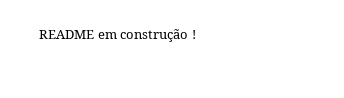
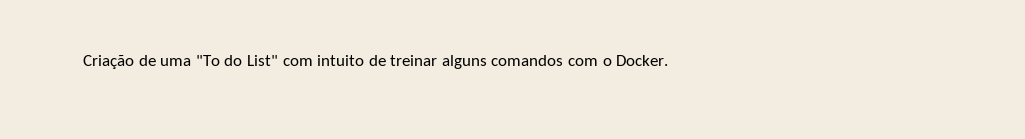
[39,29,196,42] README em construção ! -> [83,55,669,69] Criação de uma "To do List" com intuito de treinar alguns comandos com o Docker.

